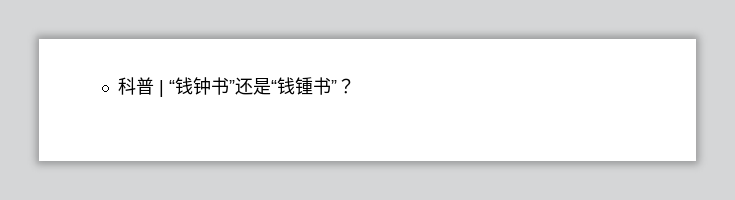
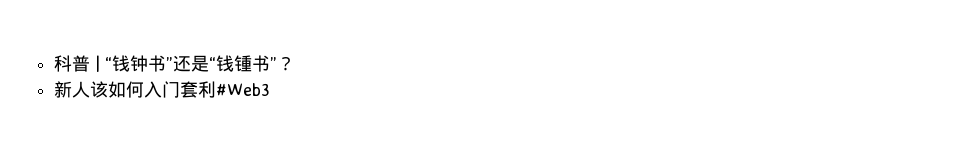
(355, 86) none -> [54,81,271,98] // 新人该如何入门套利#Web3

